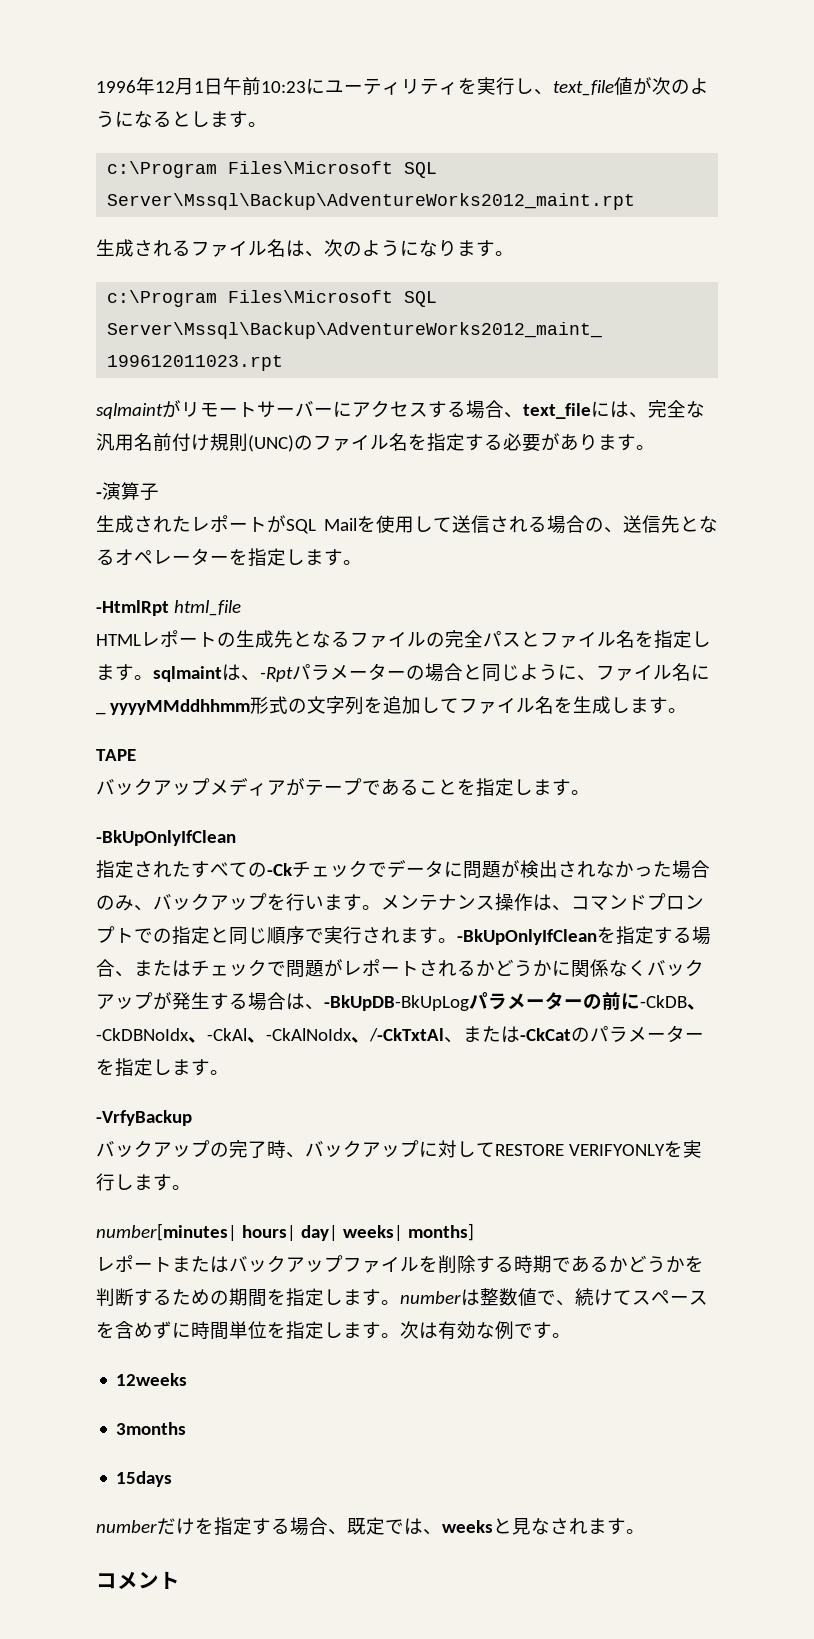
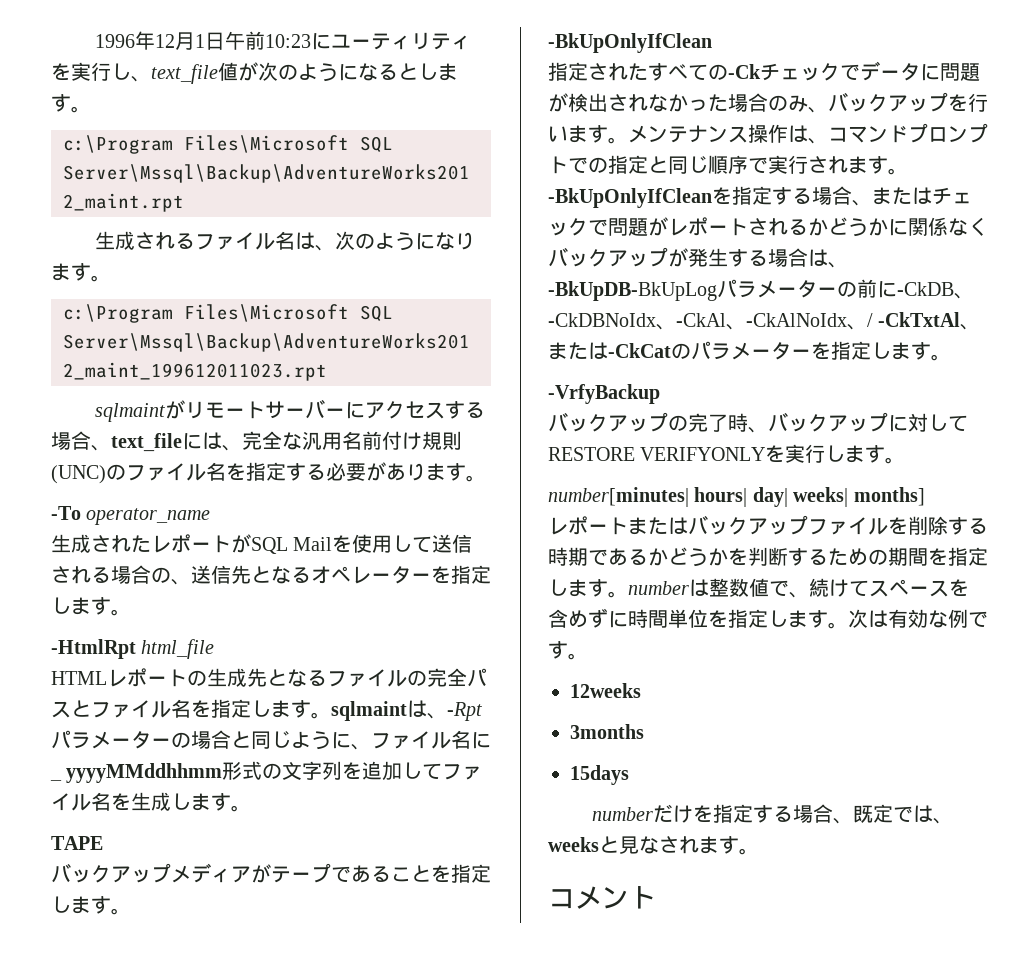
[96,482,159,501] -演算子 -> [51,506,211,525] -To operator_name
[369,1028,444,1042] /-CkTxtAl -> [867,312,961,327] / -CkTxtAl

